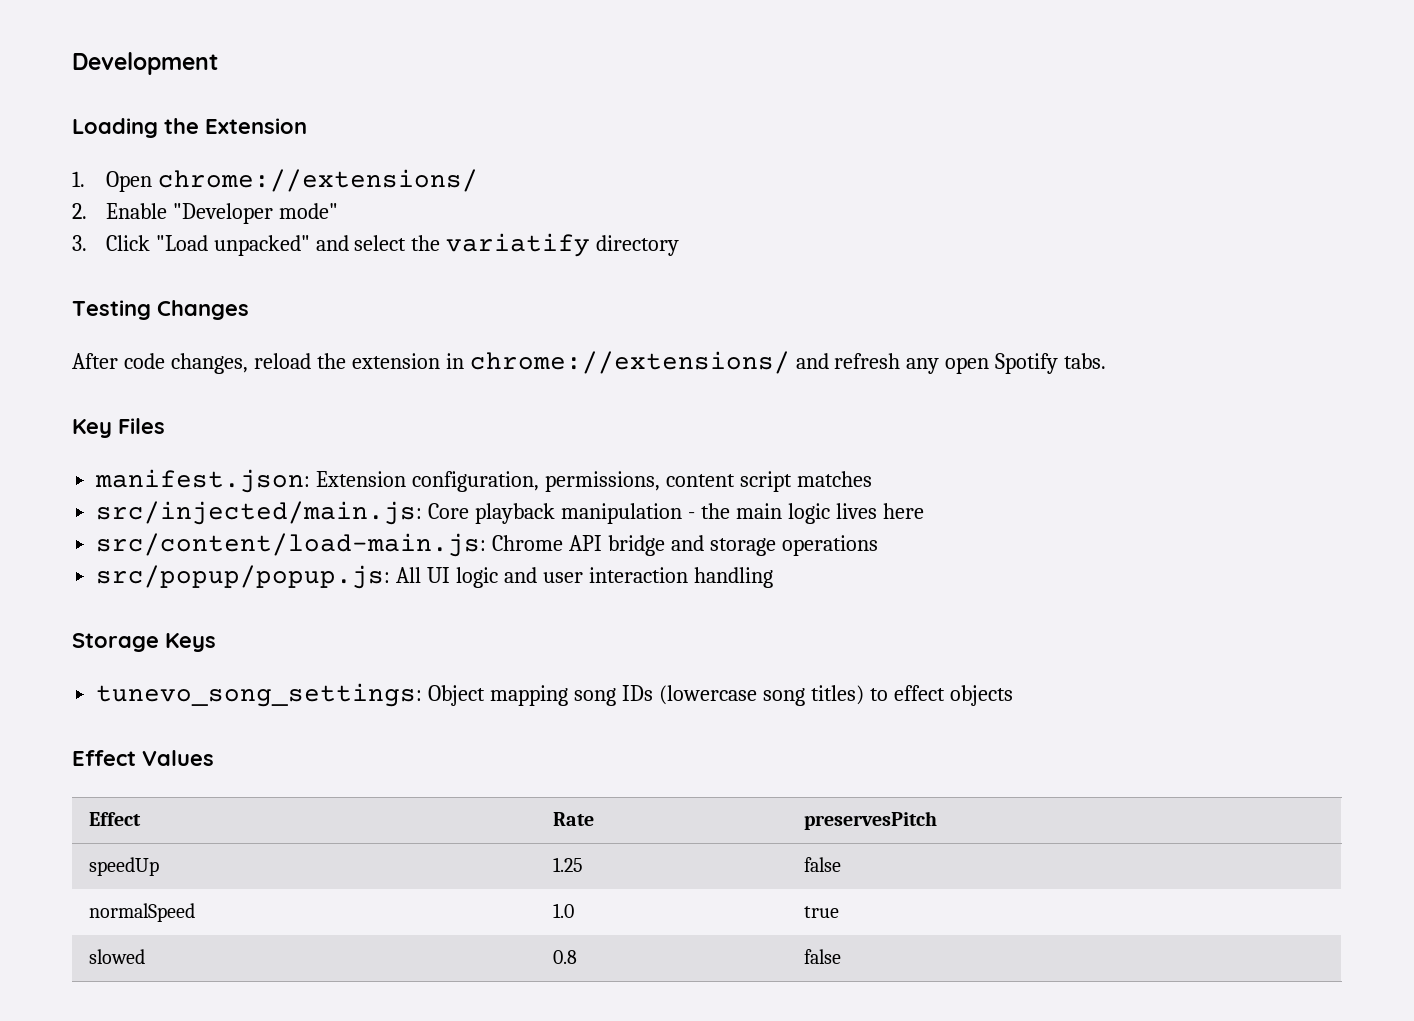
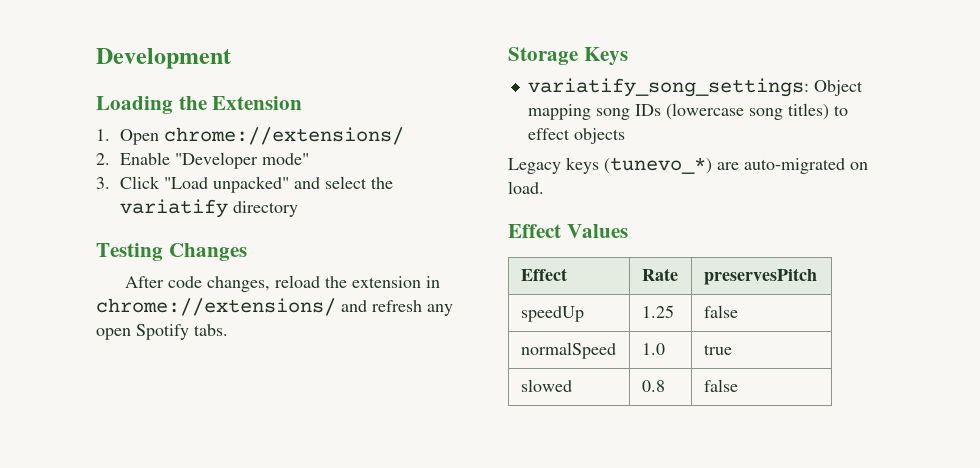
[72,418,165,438] [95,469,872,493] [96,501,924,525] [96,533,878,557] [96,565,773,589] // Key Files // manifest.json: Extension configuration, permissions, content script matches // src/injected/main.js: Core playback manipulation - the main logic lives here // src/content/load-main.js: Chrome API bridge and storage operations // src/popup/popup.js: All UI logic and user interaction handling -> (228, 330) none
[96,683,423,707] tunevo_song_settings: -> [527,78,809,97] variatify_song_settings:
(1013, 695) none -> [508,157,868,174] [508,181,544,194] // Legacy keys (tunevo_*) are auto-migrated on load.

